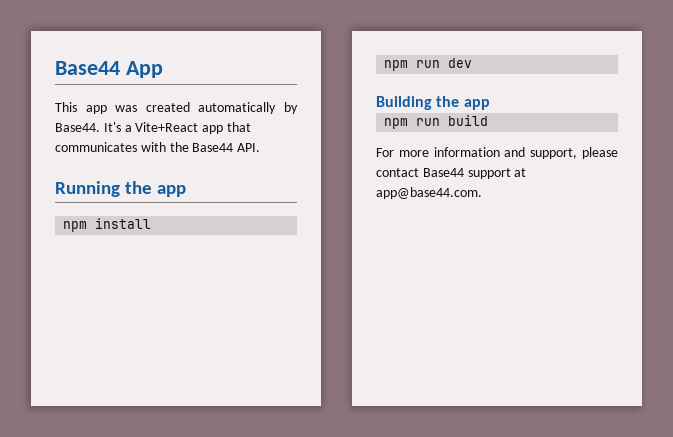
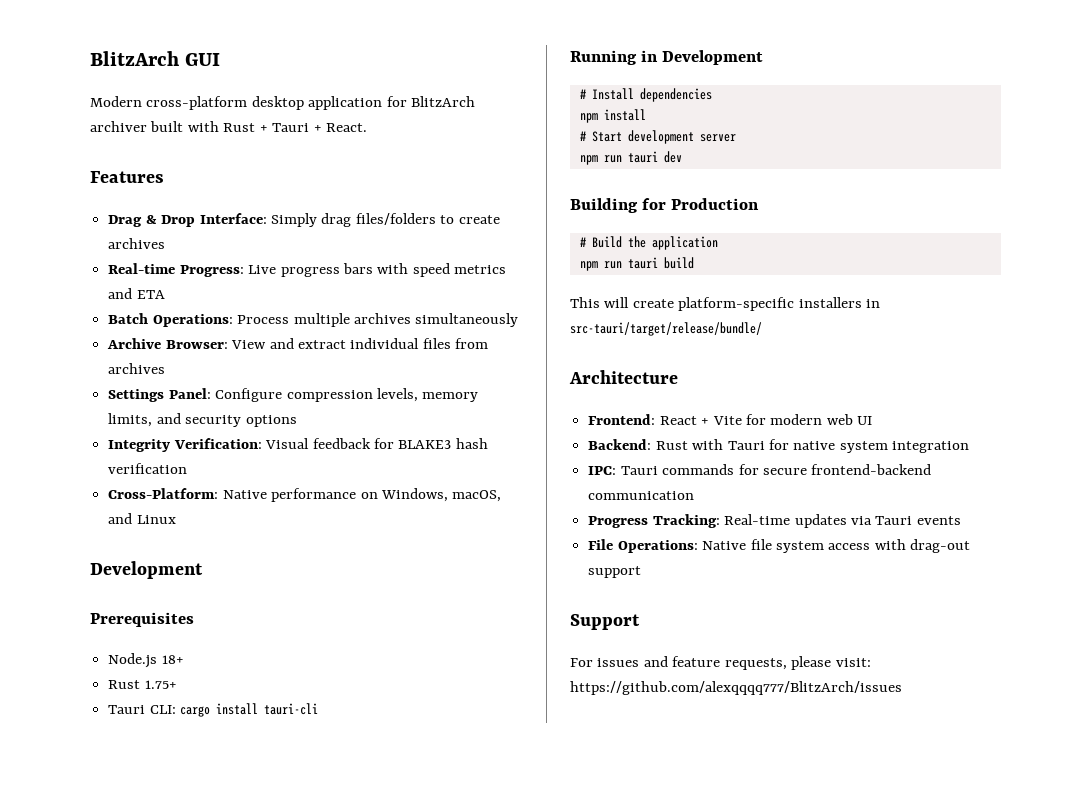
[55,61,163,78] [55,102,298,114] [55,122,251,134] [55,142,261,152] [55,181,187,197] [63,218,152,232] [384,60,441,71] Base44 App // This app was created automatically by Base44. It's a Vite+React app that communicates with the Base44 API. // Running the app // npm install // npm run -> [90,51,221,66] [90,96,476,110] [90,121,368,132] [90,171,164,183] [108,213,500,227] [108,238,166,249] [108,263,507,277] [108,288,165,299] [108,313,519,327] [107,338,489,349] [108,363,166,374] [108,388,479,402] [108,413,297,427] [108,438,488,452] [108,463,188,474] [108,488,502,502] [108,513,176,524] [90,561,203,579] [90,612,194,627] [108,653,184,668] [108,680,177,689] [108,703,319,717] [570,50,763,65] [579,88,712,102] [579,109,646,123] [579,130,736,144] [579,151,658,165] BlitzArch GUI // Modern cross-platform desktop application for BlitzArch archiver built with Rust + Tauri + React. // Features // Drag & Drop Interface: Simply drag files/folders to create archives // Real-time Progress: Live progress bars with speed metrics and ETA // Batch Operations: Process multiple archives simultaneously // Archive Browser: View and extract individual files from archives // Settings Panel: Configure compression levels, memory limits, and security options // Integrity Verification: Visual feedback for BLAKE3 hash verification // Cross-Platform: Native performance on Windows, macOS, and Linux // Development // Prerequisites // Node.js 18+ // Rust 1.75+ // Tauri CLI: cargo install tauri-cli // Running in Development // # Install dependencies // npm install // # Start development server // npm run tauri
[436,96,490,110] [384,118,441,129] the app // npm run -> [641,198,759,210] [579,236,718,250] [579,257,658,271] for Production // # Build the application // npm run tauri
[376,147,618,159] [376,168,527,179] [376,187,482,199] For more information and support, please contact Base44 support at app@base44.com. -> [570,297,881,311] [570,322,762,336] [569,370,678,384] [588,414,873,425] [588,439,970,453] [588,464,932,475] [588,491,695,500] [588,514,961,528] [588,539,971,553] [588,566,642,578] [570,614,640,630] [570,656,871,670] [570,681,902,695] This will create platform-specific installers in src-tauri/target/release/bundle/ // Architecture // Frontend: React + Vite for modern web UI // Backend: Rust with Tauri for native system integration // IPC: Tauri commands for secure frontend-backend communication // Progress Tracking: Real-time updates via Tauri events // File Operations: Native file system access with drag-out support // Support // For issues and feature requests, please visit: https://github.com/alexqqqq777/BlitzArch/issues

